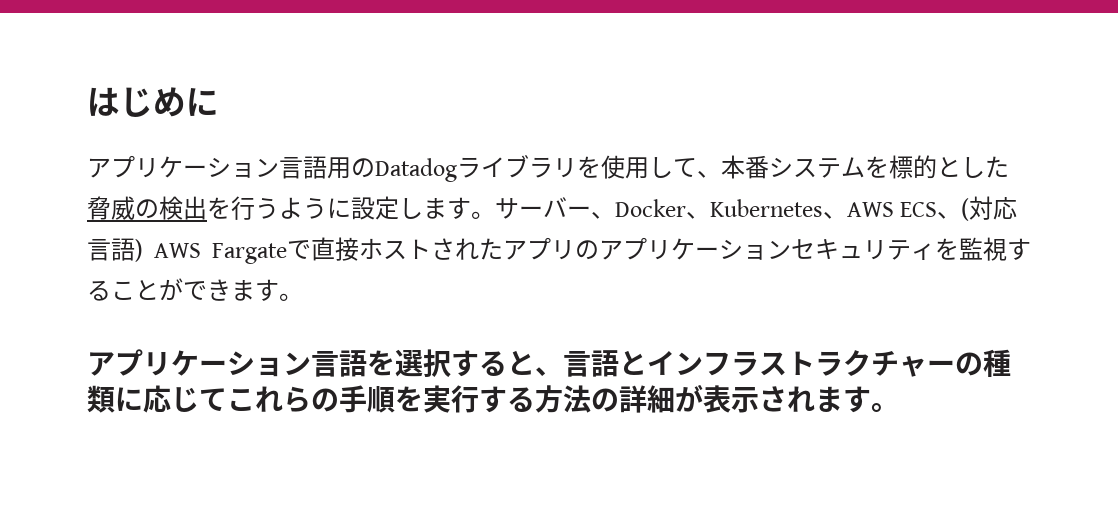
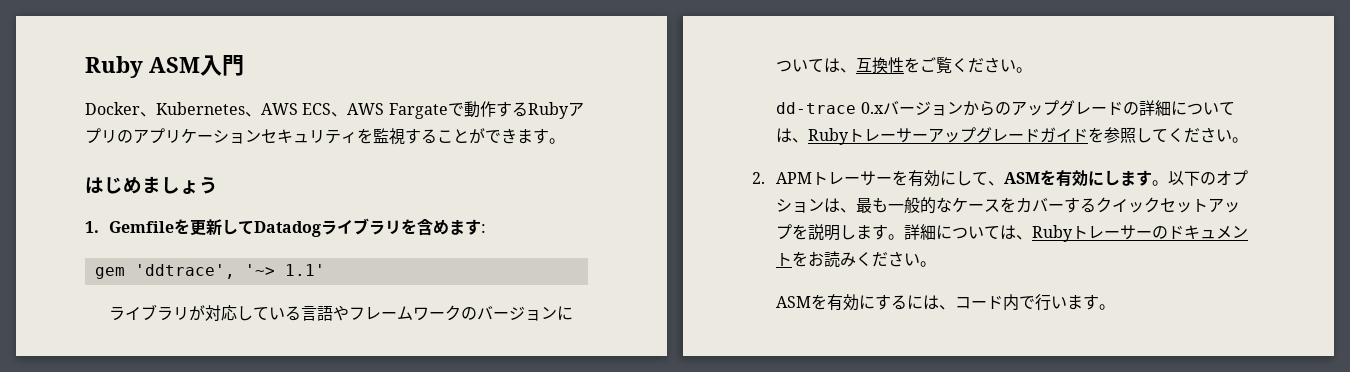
[87,87,219,117] [87,155,1009,182] [87,196,615,220] はじめに // アプリケーション言語用のDatadogライブラリを使用して、本番システムを標的とした脅威の検出を行うように設定します。サーバー、 -> [85,55,244,78] Ruby ASM入門 //
[961,196,1018,221] [87,237,503,264] (対応言語) AWS Fargateで直接ホストされた -> [347,101,569,119] AWS Fargateで動作するRuby
[87,349,1011,378] [87,384,815,413] アプリケーション言語を選択すると、言語とインフラストラクチャーの種類に応じてこれらの手順を実行する方法の詳細が表示され -> [85,176,218,194] [85,218,487,237] [94,264,325,279] [109,304,574,321] [776,57,1033,74] [776,100,1235,116] [776,127,1249,145] [752,170,1249,187] [776,197,1241,214] [776,224,1249,242] [776,251,937,267] [776,294,1068,311] はじめましょう // 1. Gemfileを更新してDatadogライブラリを含めます: // gem 'ddtrace', '~> 1.1' // ライブラリが対応している言語やフレームワークのバージョンについては、互換性をご覧ください。 // dd-trace 0.xバージョンからのアップグレードの詳細については、Rubyトレーサーアップグレードガイドを参照してください。 // 2. APMトレーサーを有効にして、ASMを有効にします。以下のオプションは、最も一般的なケースをカバーするクイックセットアップを説明します。詳細については、Rubyトレーサーのドキュメントをお読みください。 // ASMを有効にするには、コード内で行い

